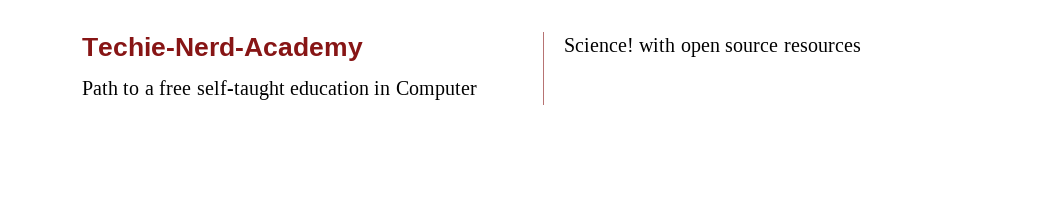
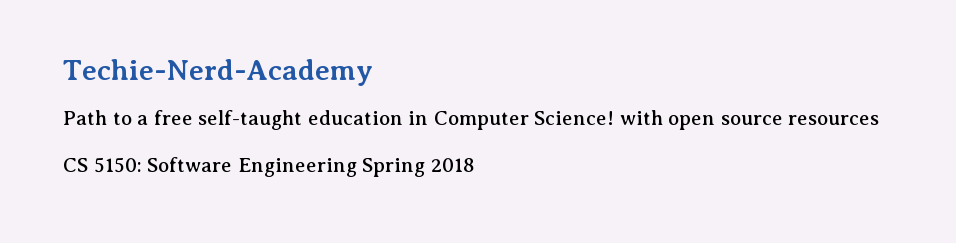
(861, 47) none -> [63,157,475,177] // CS 5150: Software Engineering Spring 2018

